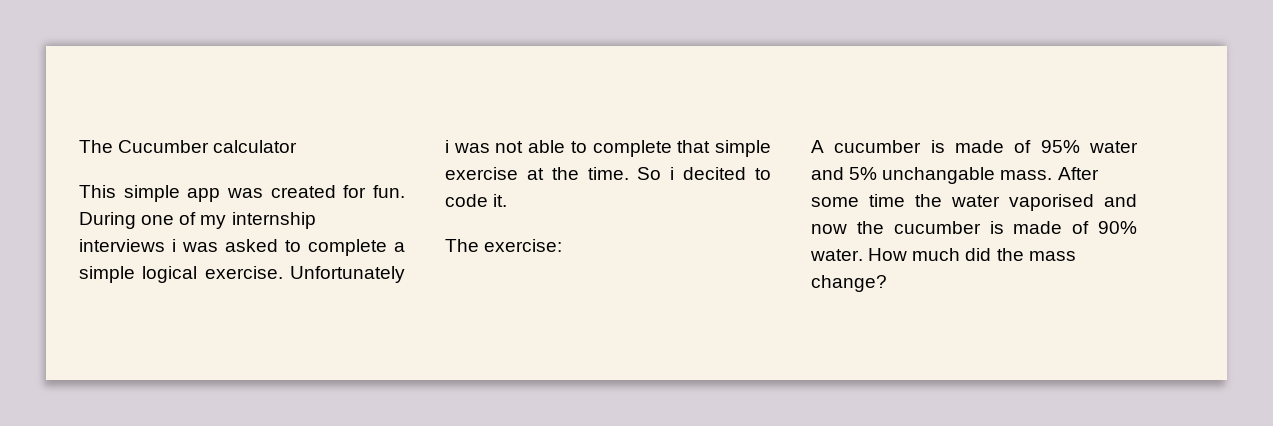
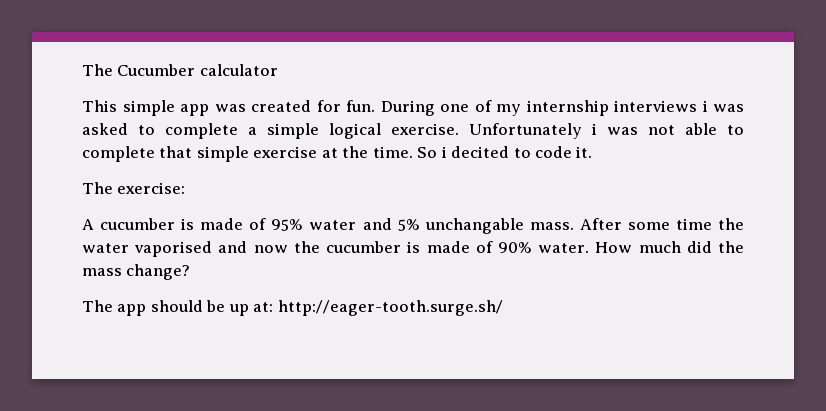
(887, 283) none -> [82,300,503,316] // The app should be up at: http://eager-tooth.surge.sh/

